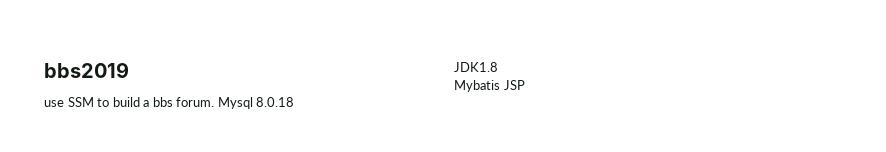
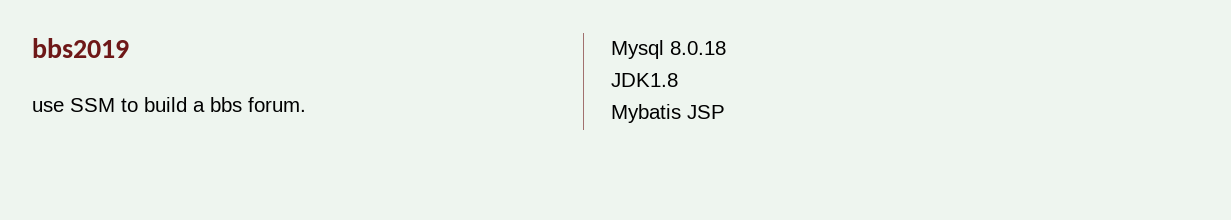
(215, 102) none -> (306, 104) //

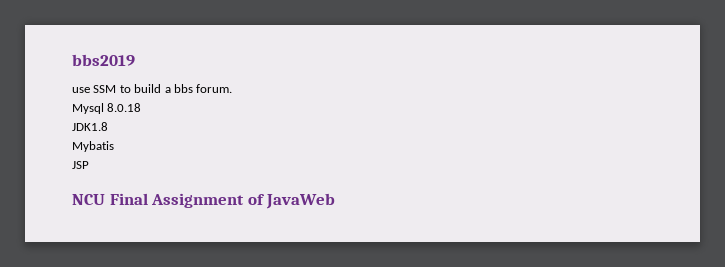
(681, 113) none -> (114, 146) //
(725, 112) none -> [72,193,336,209] // NCU Final Assignment of JavaWeb

